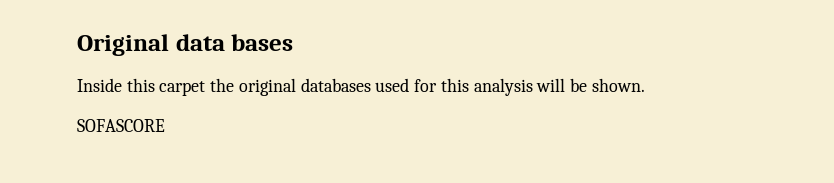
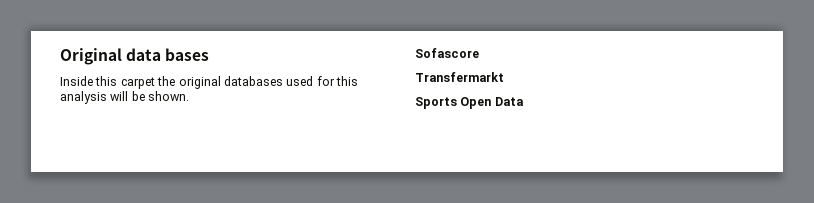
[77,119,165,132] SOFASCORE -> [415,48,479,58] [415,72,504,82] [415,97,524,109] Sofascore // Transfermarkt // Sports Open Data

